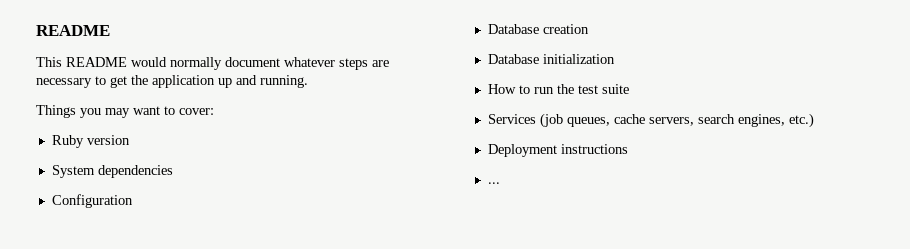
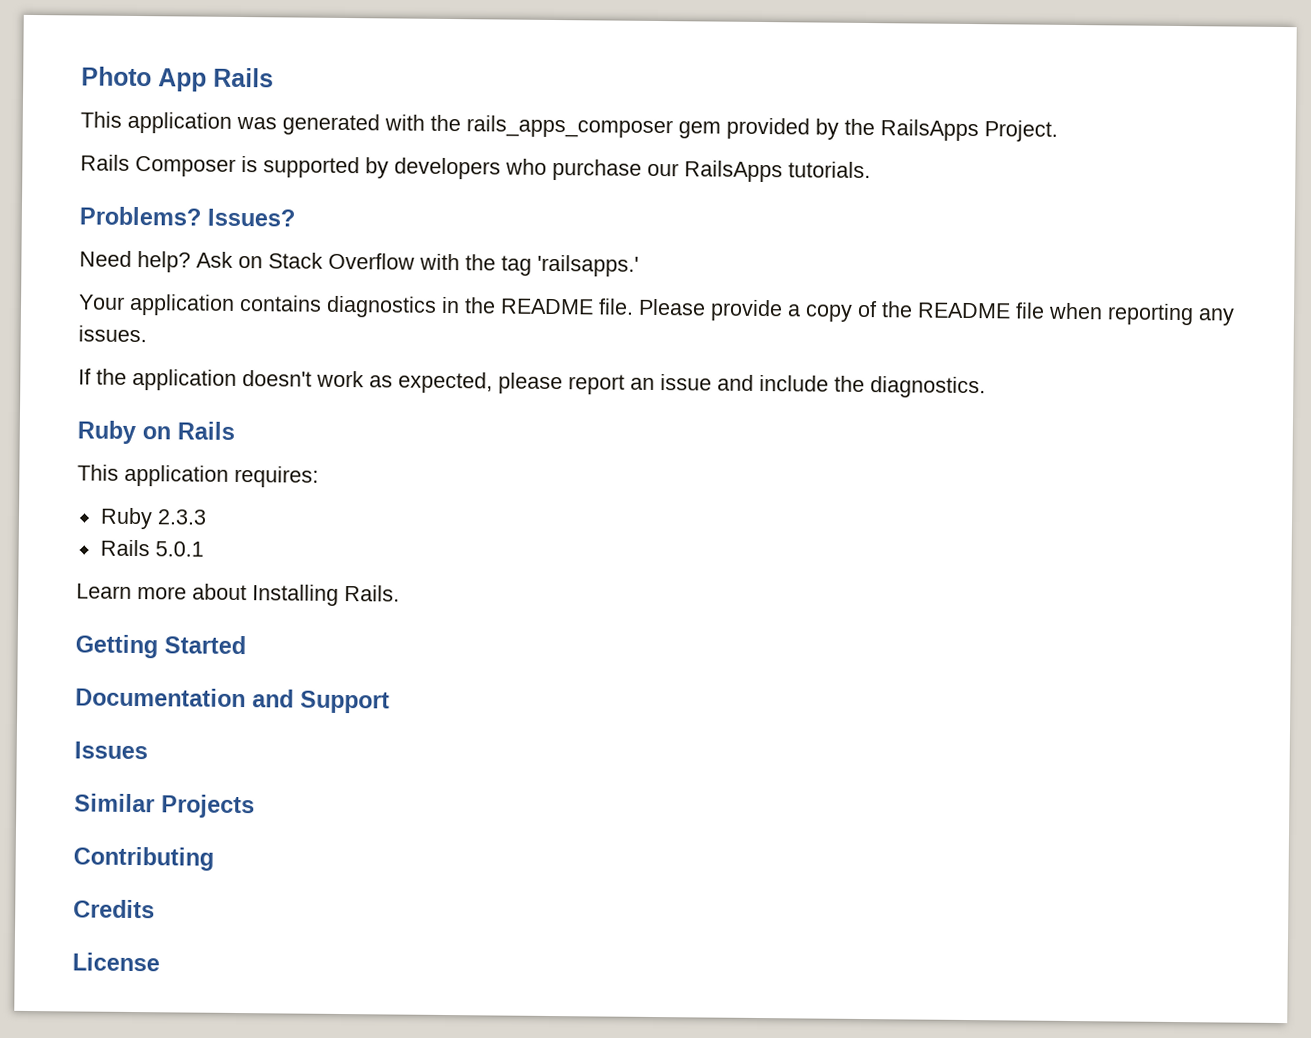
[36,25,110,36] [36,57,389,70] [36,75,308,88] [36,105,214,118] [51,135,130,148] [51,165,173,178] [51,194,133,208] [487,24,589,34] [487,54,615,64] [487,84,629,94] [487,113,814,128] [487,144,628,157] [487,182,500,184] README // This README would normally document whatever steps are necessary to get the application up and running. // Things you may want to cover: // Ruby version // System dependencies // Configuration // Database creation // Database initialization // How to run the test suite // Services (job queues, cache servers, search engines, etc.) // Deployment instructions // ... -> [81,66,274,92] [80,111,1058,142] [80,154,871,183] [79,206,295,227] [79,250,639,277] [78,293,1235,326] [78,325,147,343] [78,368,986,399] [77,420,235,445] [77,464,319,488] [99,507,207,530] [99,539,204,557] [76,583,400,606] [75,634,246,659] [75,687,390,714] [74,741,148,760] [74,793,255,819] [73,846,214,871] [73,899,155,919] [72,952,160,972] Photo App Rails // This application was generated with the rails_apps_composer gem provided by the RailsApps Project. // Rails Composer is supported by developers who purchase our RailsApps tutorials. // Problems? Issues? // Need help? Ask on Stack Overflow with the tag 'railsapps.' // Your application contains diagnostics in the README file. Please provide a copy of the README file when reporting any issues. // If the application doesn't work as expected, please report an issue and include the diagnostics. // Ruby on Rails // This application requires: // Ruby 2.3.3 // Rails 5.0.1 // Learn more about Installing Rails. // Getting Started // Documentation and Support // Issues // Similar Projects // Contributing // Credits // License

